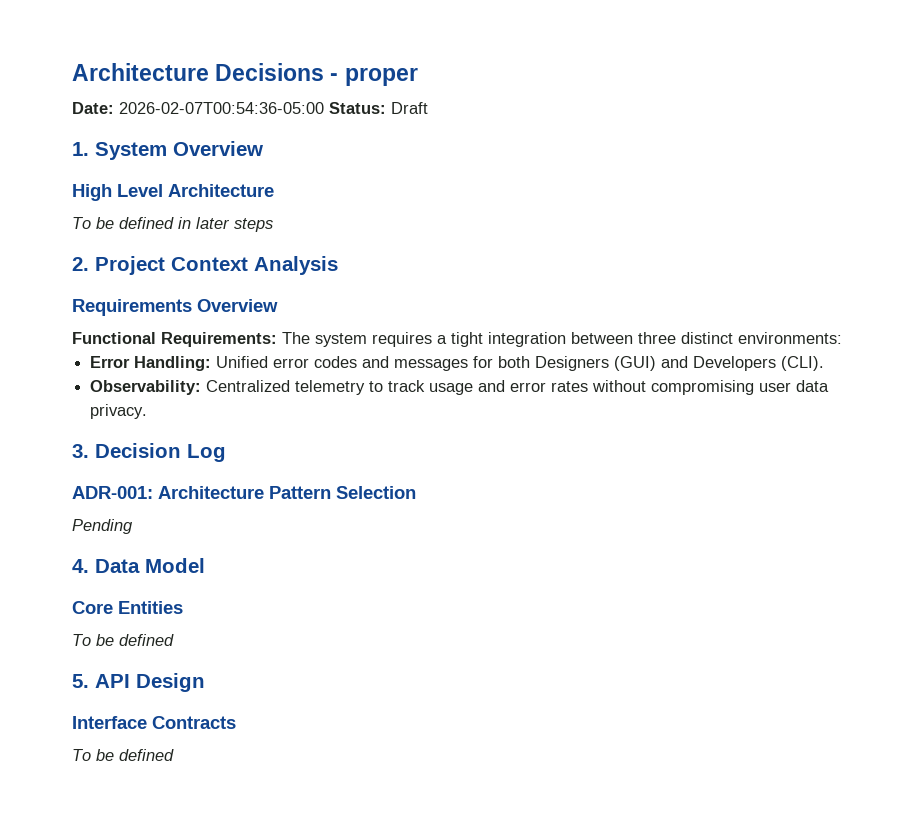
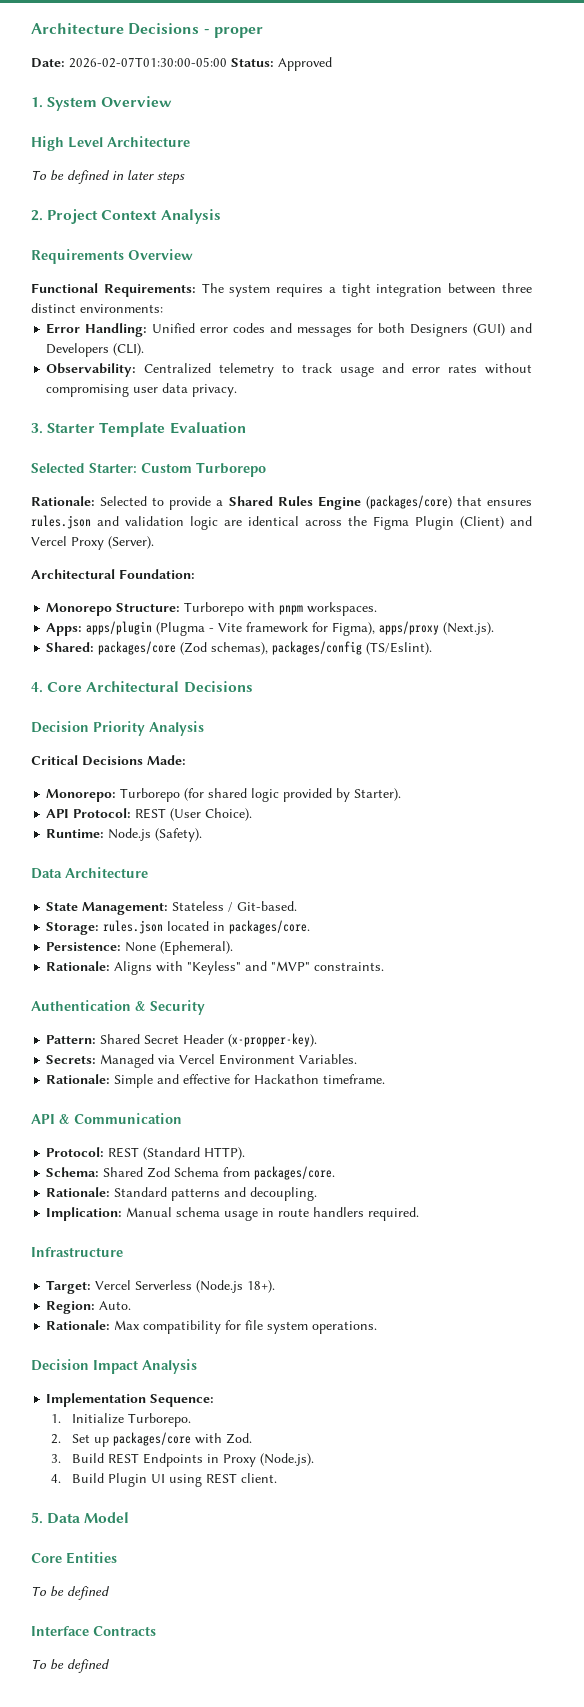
[119,102,428,114] 2026-02-07T00:54:36-05:00 Status: Draft -> [69,57,332,71] 2026-02-07T01:30:00-05:00 Status: Approved
[95,443,226,462] [72,486,416,499] [72,519,133,534] [72,559,89,573] Decision Log // ADR-001: Architecture Pattern Selection // Pending // 4. -> [47,422,246,437] [31,462,266,477] [31,495,532,510] [31,515,532,530] [31,536,154,550] [31,569,195,579] [46,602,378,616] [46,621,495,636] [46,641,433,655] [31,681,253,693] [31,721,204,736] [31,755,186,766] [46,788,402,802] [46,808,253,821] [46,828,203,842] [31,867,148,879] [46,901,298,915] [46,920,311,935] [46,941,234,955] [46,961,385,975] [31,1000,205,1015] [46,1033,318,1047] [46,1054,358,1068] [46,1074,386,1088] [31,1113,182,1124] [46,1147,246,1160] [46,1166,336,1180] [46,1187,318,1201] [46,1207,420,1221] [31,1247,123,1257] [46,1280,276,1294] [46,1301,132,1314] [46,1320,378,1334] [31,1359,197,1374] [46,1393,215,1407] [51,1413,191,1427] [51,1432,252,1447] [51,1453,314,1467] [51,1473,277,1487] [31,1512,43,1524] Starter Template Evaluation // Selected Starter: Custom Turborepo // Rationale: Selected to provide a Shared Rules Engine (packages/core) that ensures rules.json and validation logic are identical across the Figma Plugin (Client) and Vercel Proxy (Server). // Architectural Foundation: // Monorepo Structure: Turborepo with pnpm workspaces. // Apps: apps/plugin (Plugma - Vite framework for Figma), apps/proxy (Next.js). // Shared: packages/core (Zod schemas), packages/config (TS/Eslint). // 4. Core Architectural Decisions // Decision Priority Analysis // Critical Decisions Made: // Monorepo: Turborepo (for shared logic provided by Starter). // API Protocol: REST (User Choice). // Runtime: Node.js (Safety). // Data Architecture // State Management: Stateless / Git-based. // Storage: rules.json located in packages/core. // Persistence: None (Ephemeral). // Rationale: Aligns with "Keyless" and "MVP" constraints. // Authentication & Security // Pattern: Shared Secret Header (x-propper-key). // Secrets: Managed via Vercel Environment Variables. // Rationale: Simple and effective for Hackathon timeframe. // API & Communication // Protocol: REST (Standard HTTP). // Schema: Shared Zod Schema from packages/core. // Rationale: Standard patterns and decoupling. // Implication: Manual schema usage in route handlers required. // Infrastructure // Target: Vercel Serverless (Node.js 18+). // Region: Auto. // Rationale: Max compatibility for file system operations. // Decision Impact Analysis // Implementation Sequence: // 1. Initialize Turborepo. // 2. Set up packages/core with Zod. // 3. Build REST Endpoints in Proxy (Node.js). // 4. Build Plugin UI using REST client. // 5.
[72,673,205,692] // 5. API Design -> (110, 1593) none

